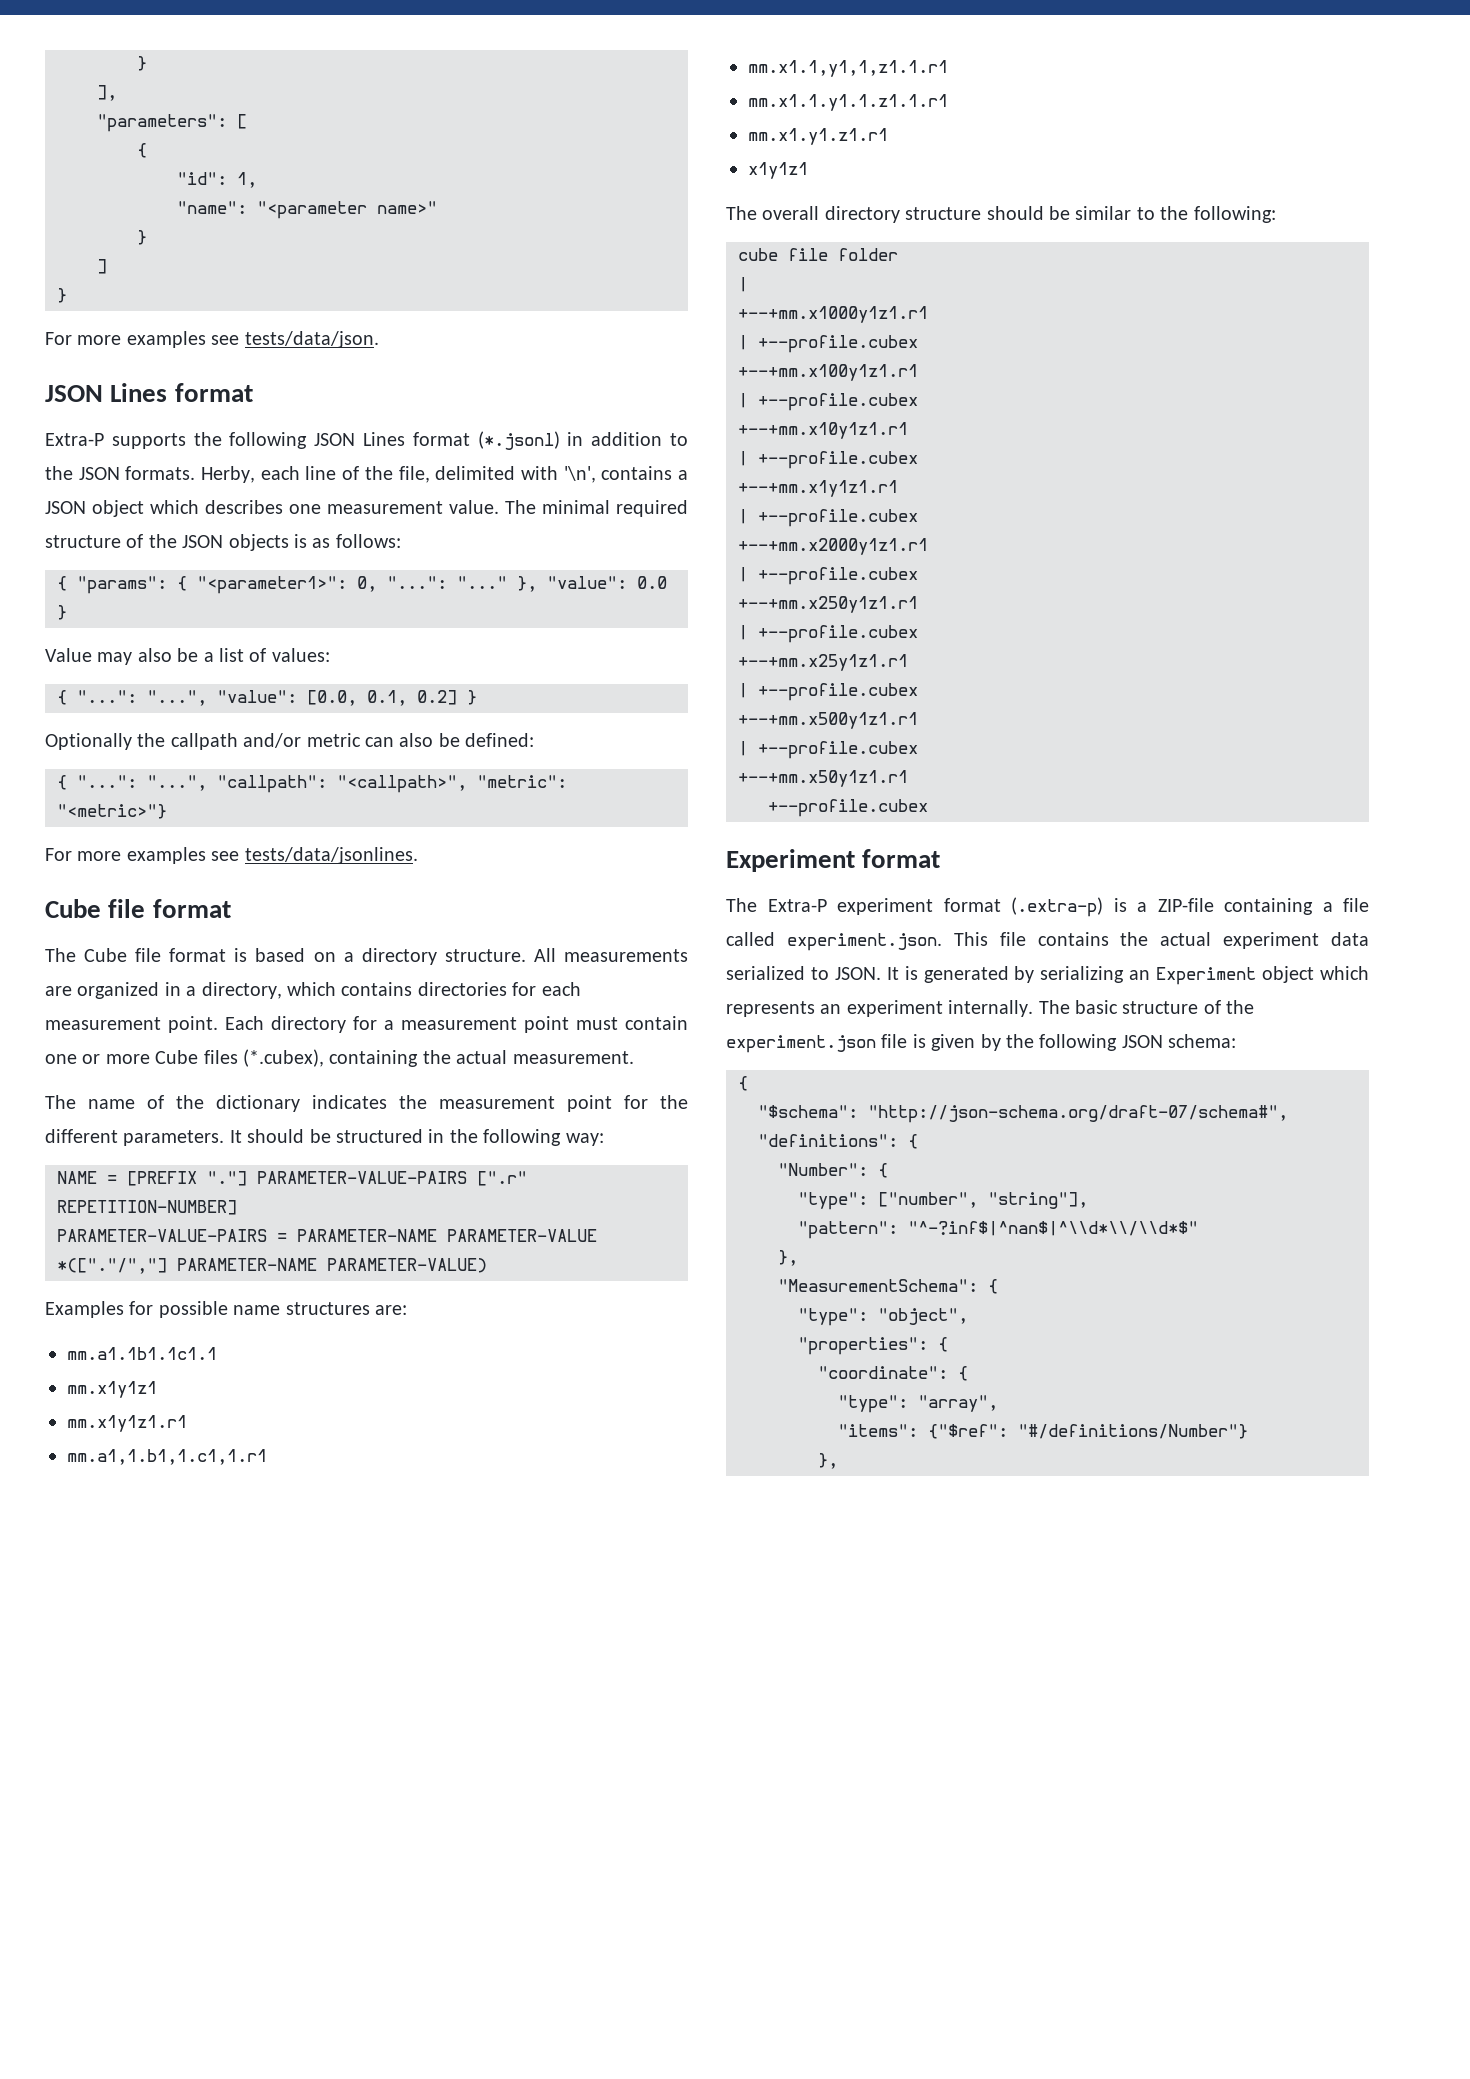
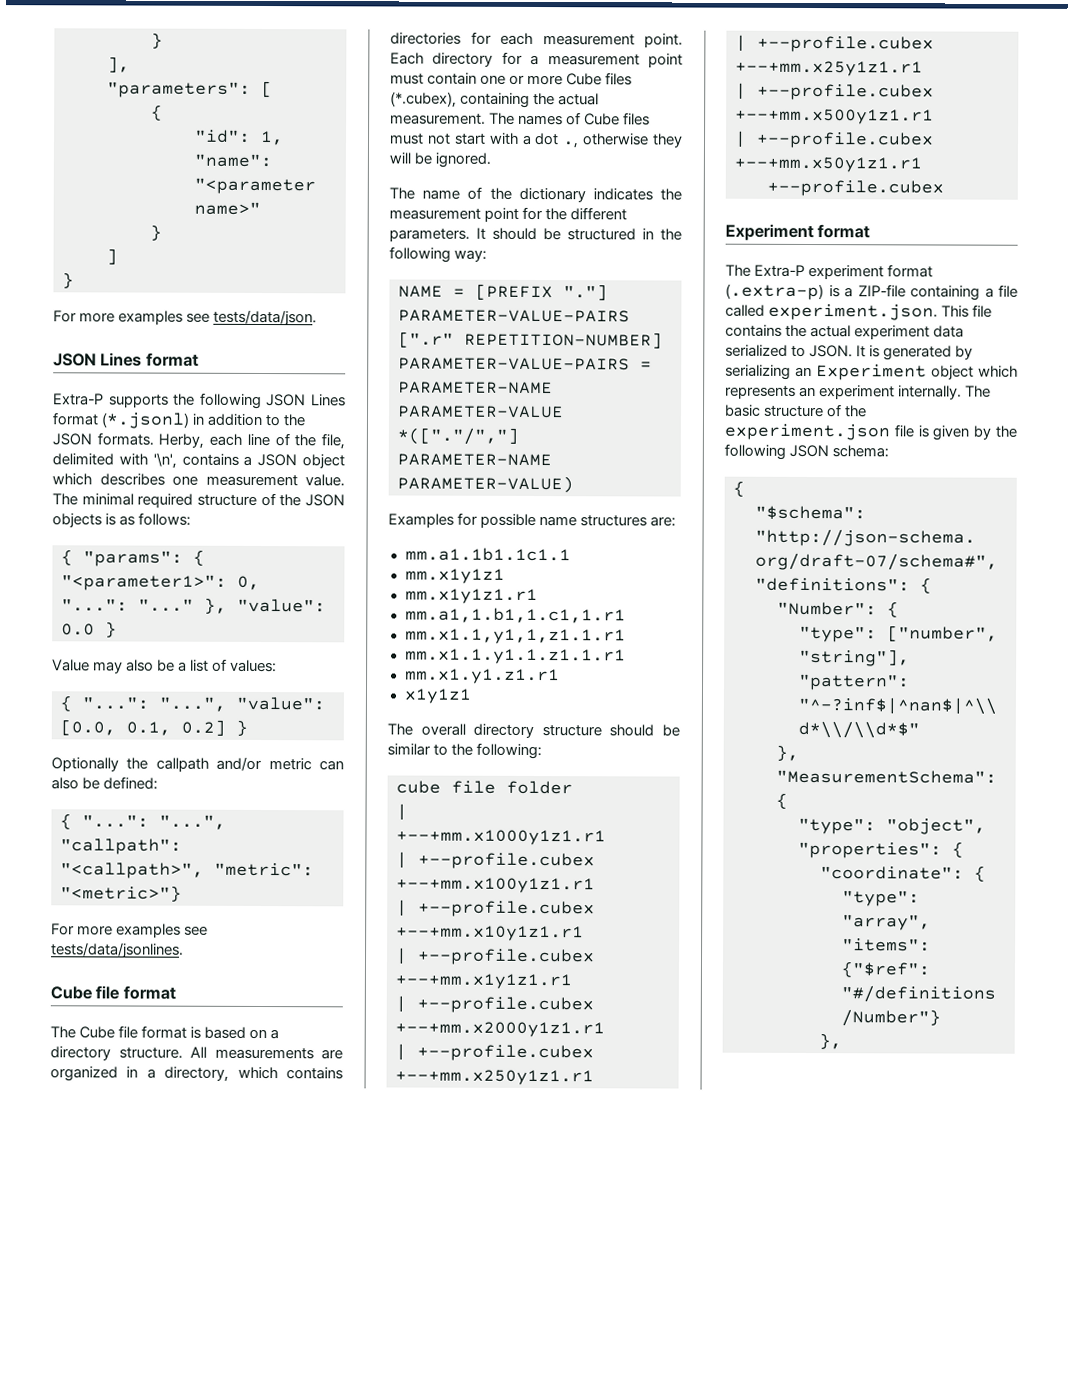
(634, 1057) none -> [489,112,651,126] [389,132,683,149] [389,152,492,168] The names of Cube files must not start with a dot ., otherwise they will be ignored.

